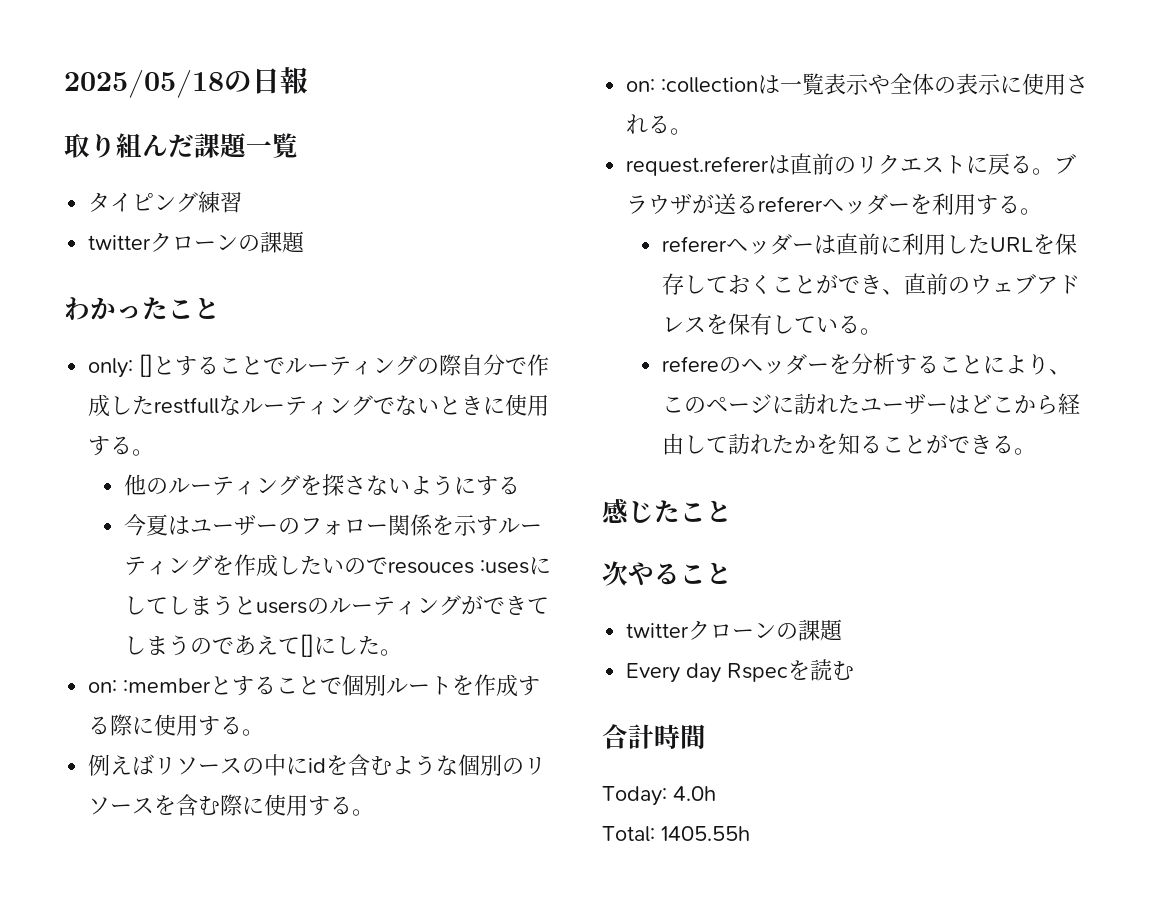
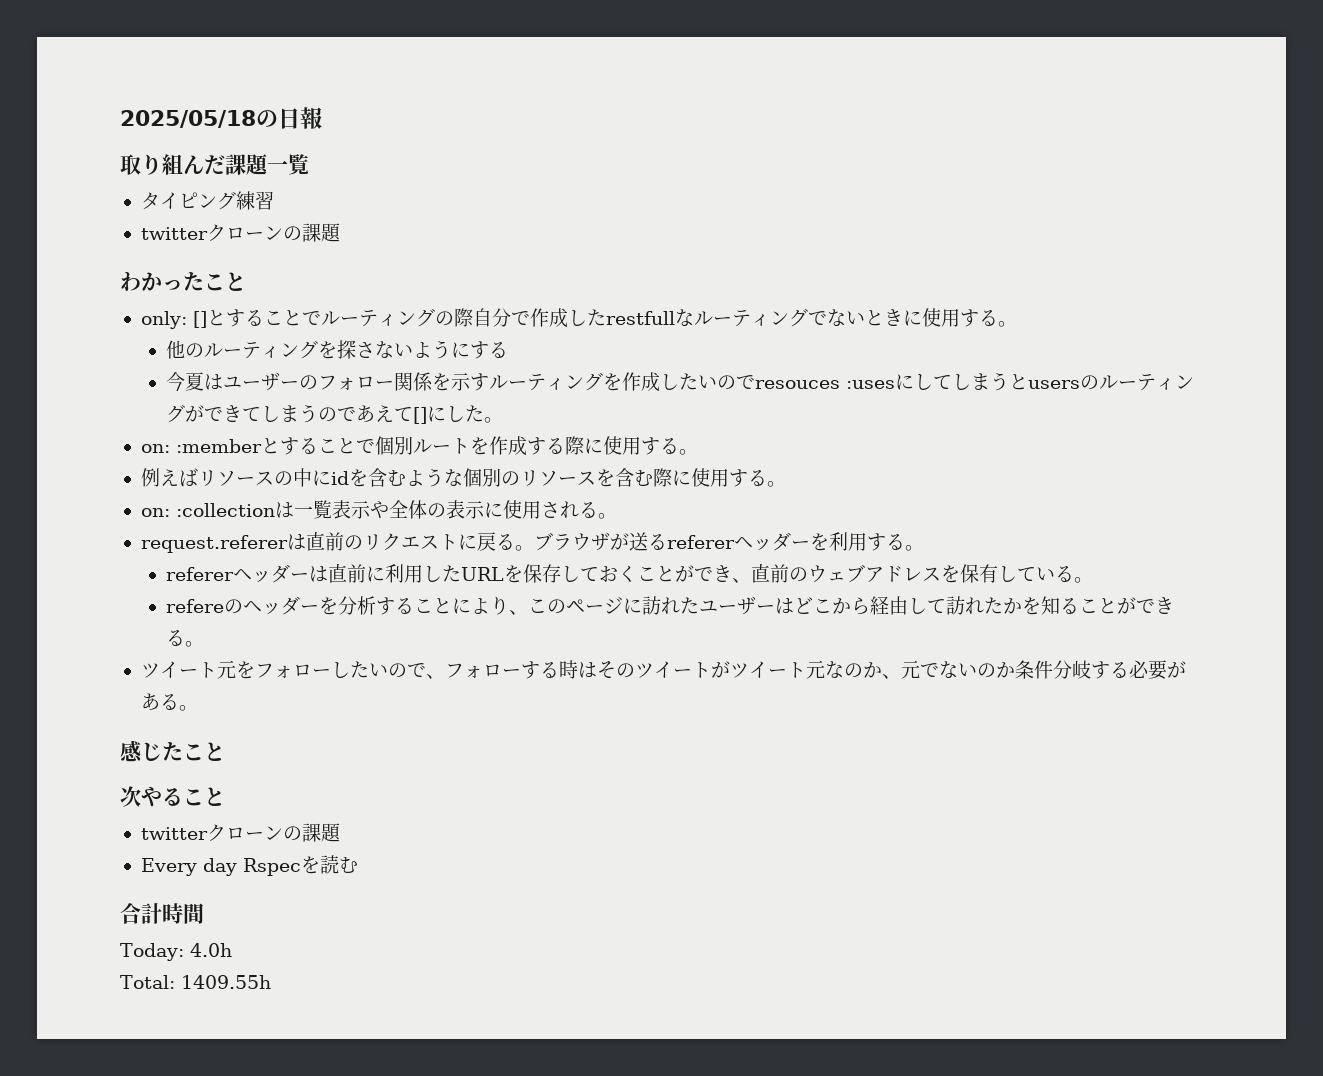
(1036, 451) none -> [140,660,1186,680] [140,693,198,711] // ツイート元をフォローしたいので、フォローする時はそのツイートがツイート元なのか、元でないのか条件分岐する必要がある。
[661,826,750,841] 1405.55h -> [180,975,271,989] 1409.55h

